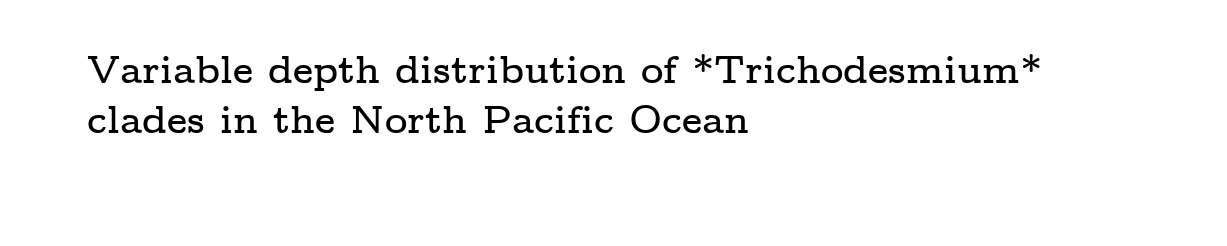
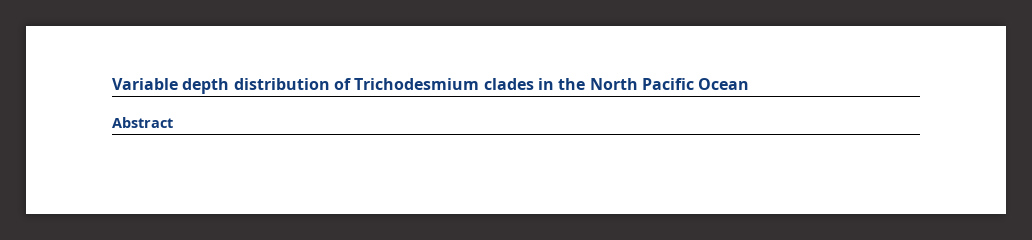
[692,54,1042,83] *Trichodesmium* -> [354,78,480,90] Trichodesmium
(749, 119) none -> [112,117,173,128] // Abstract

